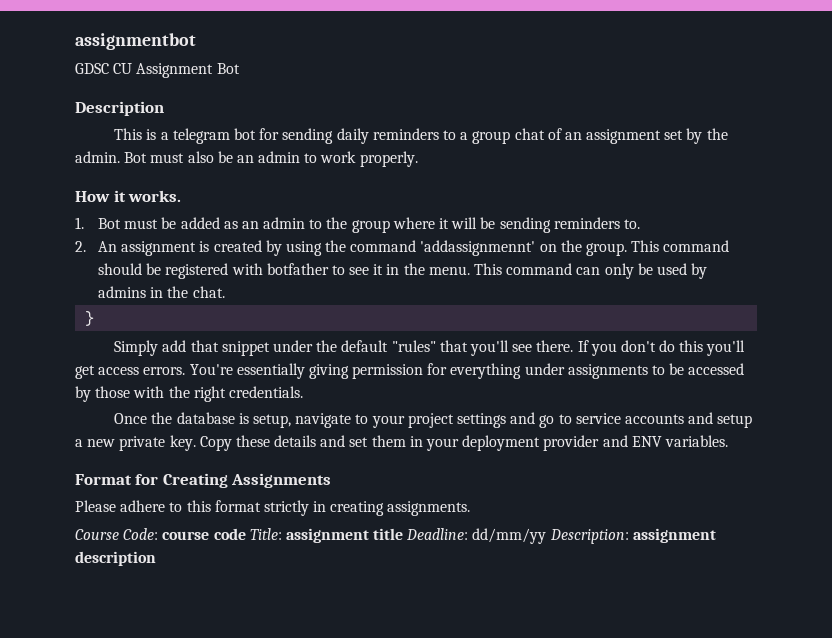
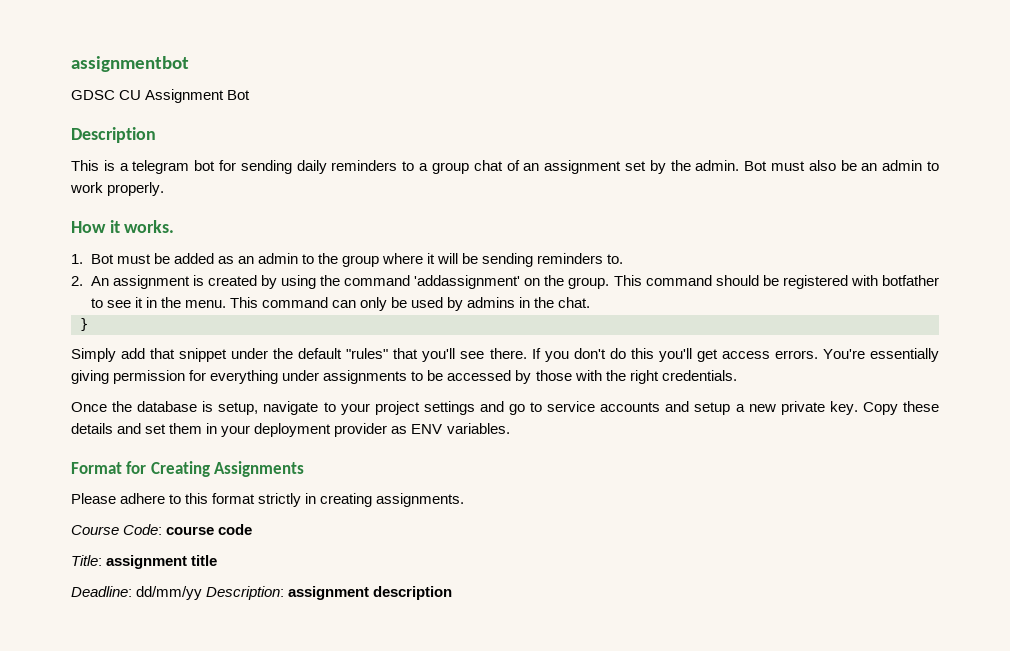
[420,240,536,256] 'addassignmennt' -> [414,275,521,289] 'addassignment'
[602,435,628,447] and -> [391,426,408,434] as
(246, 534) none -> (253, 529) //
(404, 534) none -> (218, 560) //

